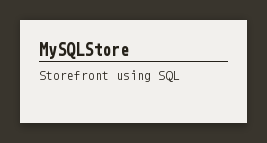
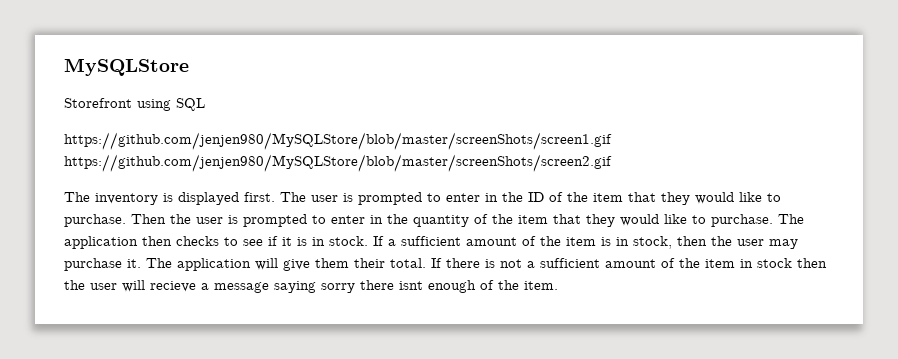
(180, 76) none -> [64,132,612,150] [64,154,612,172] [64,192,781,205] [64,214,804,227] [64,236,798,249] [64,258,827,271] [64,280,558,293] // https://github.com/jenjen980/MySQLStore/blob/master/screenShots/screen1.gif https://github.com/jenjen980/MySQLStore/blob/master/screenShots/screen2.gif // The inventory is displayed first. The user is prompted to enter in the ID of the item that they would like to purchase. Then the user is prompted to enter in the quantity of the item that they would like to purchase. The application then checks to see if it is in stock. If a sufficient amount of the item is in stock, then the user may purchase it. The application will give them their total. If there is not a sufficient amount of the item in stock then the user will recieve a message saying sorry there isnt enough of the item.

